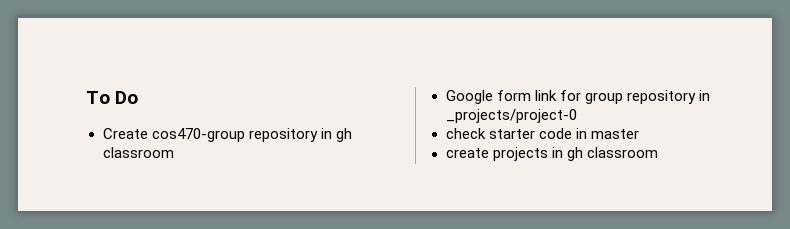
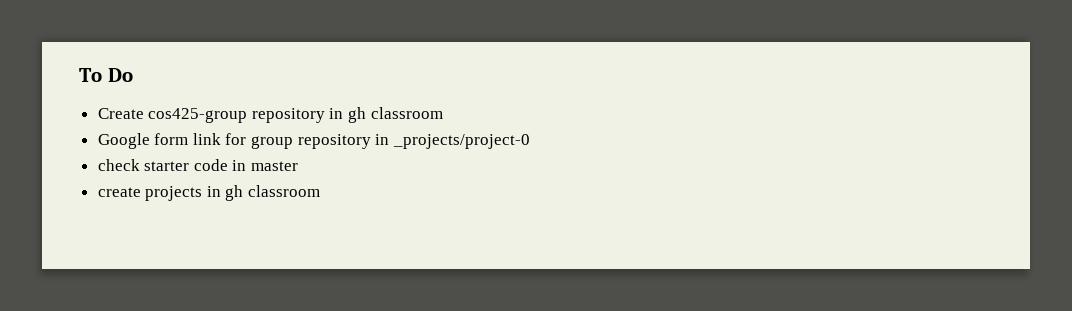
[151,128,245,142] cos470-group -> [148,108,248,123] cos425-group

